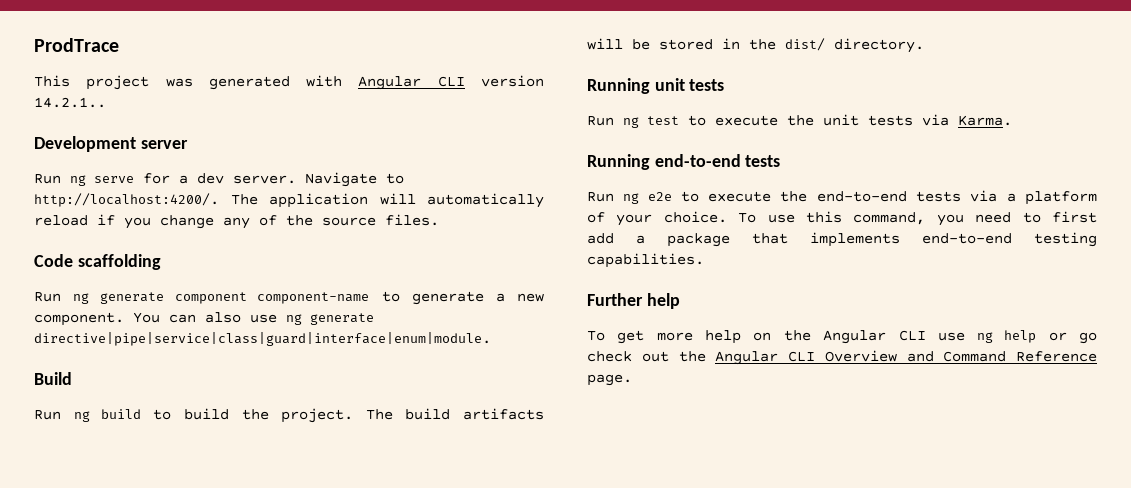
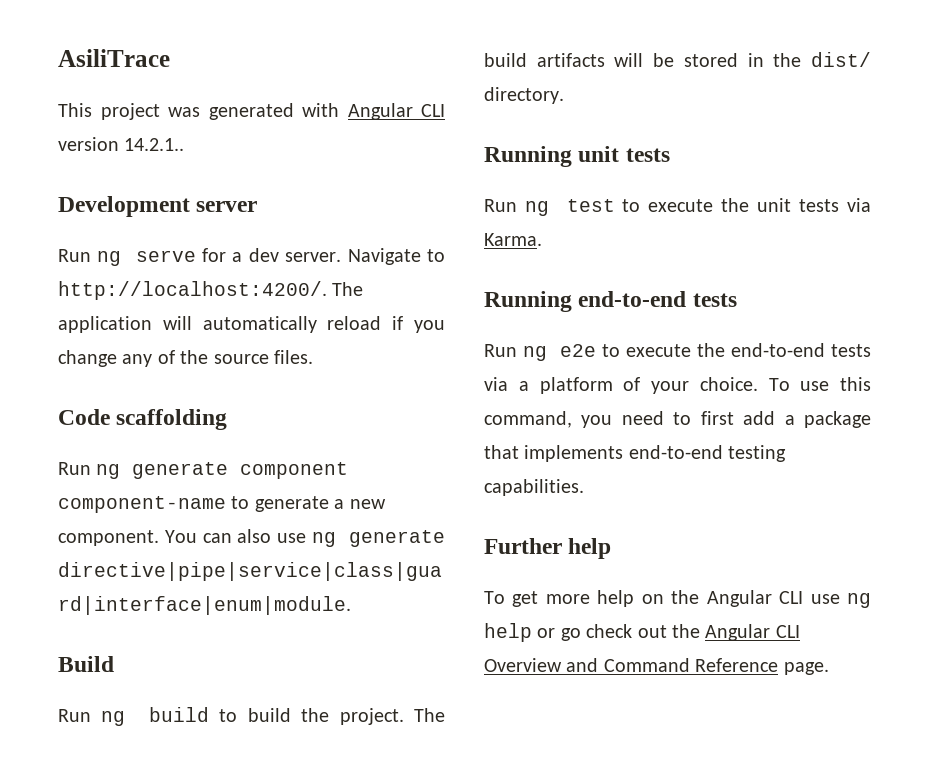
[34,38,119,52] ProdTrace -> [58,49,170,67] AsiliTrace

